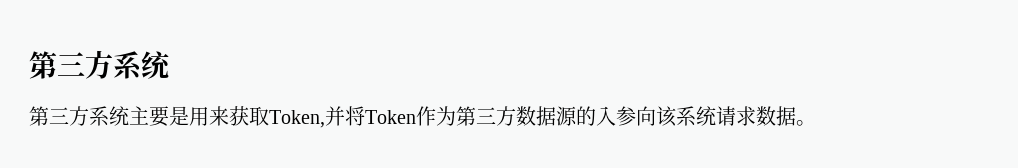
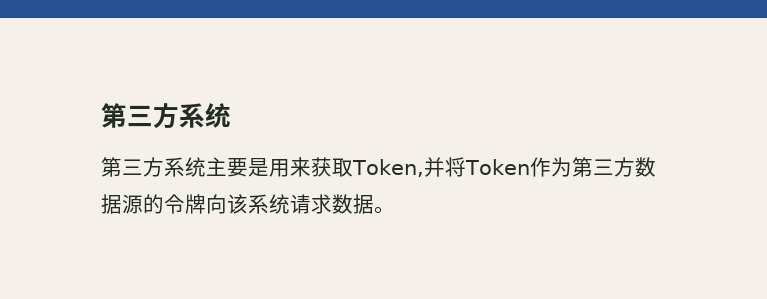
[596,106,636,126] 入参 -> [164,194,206,214] 令牌

